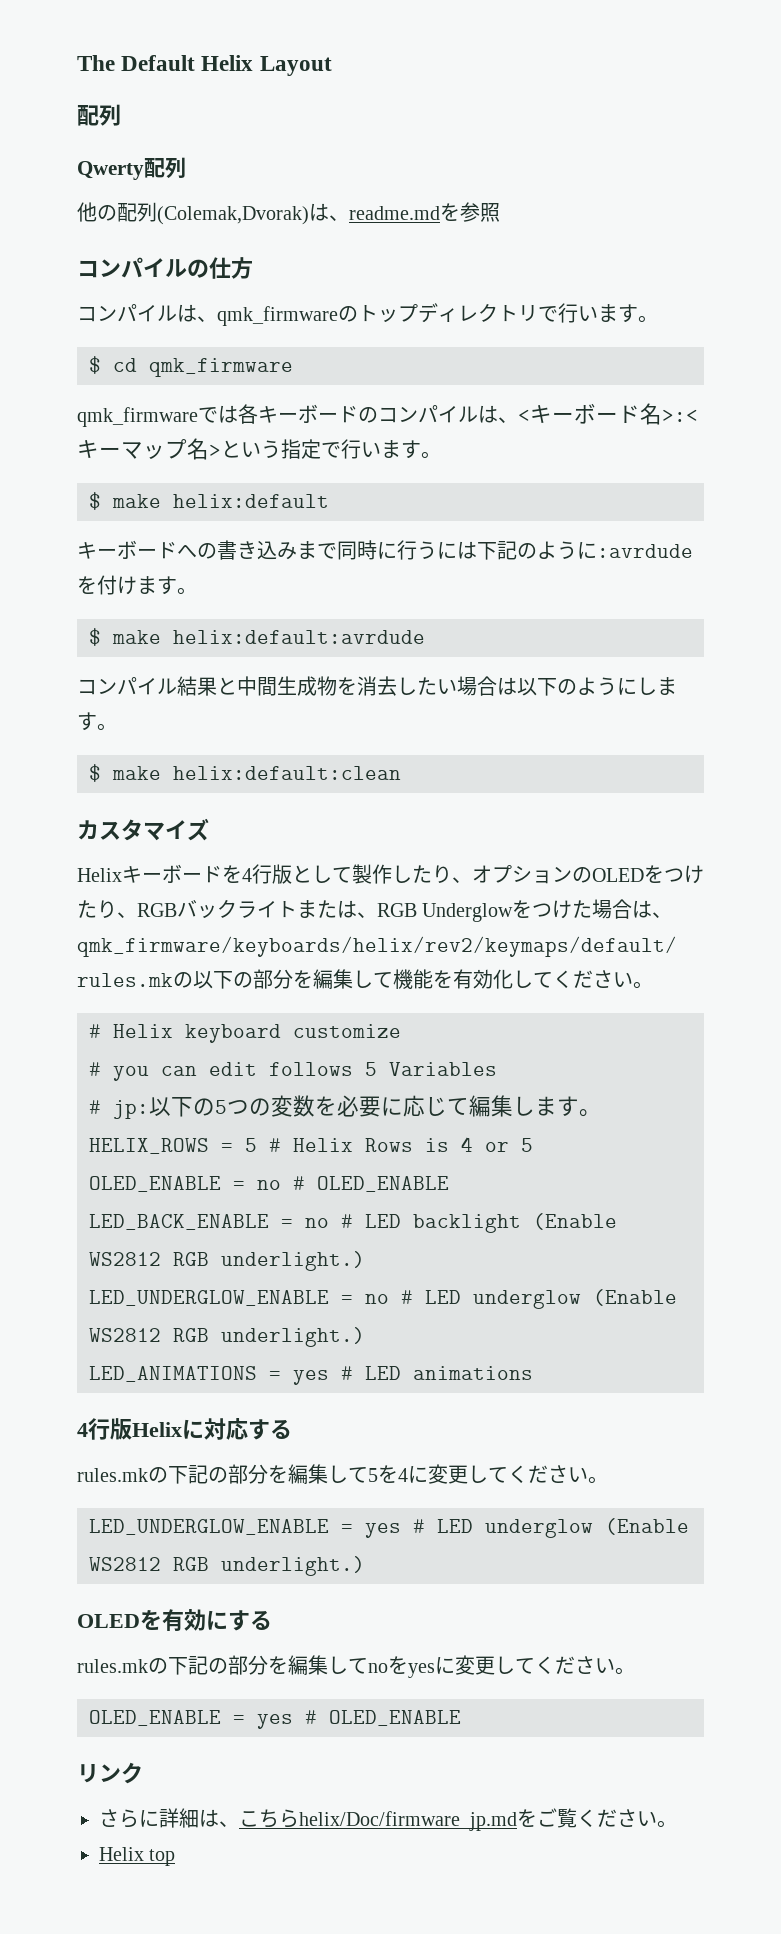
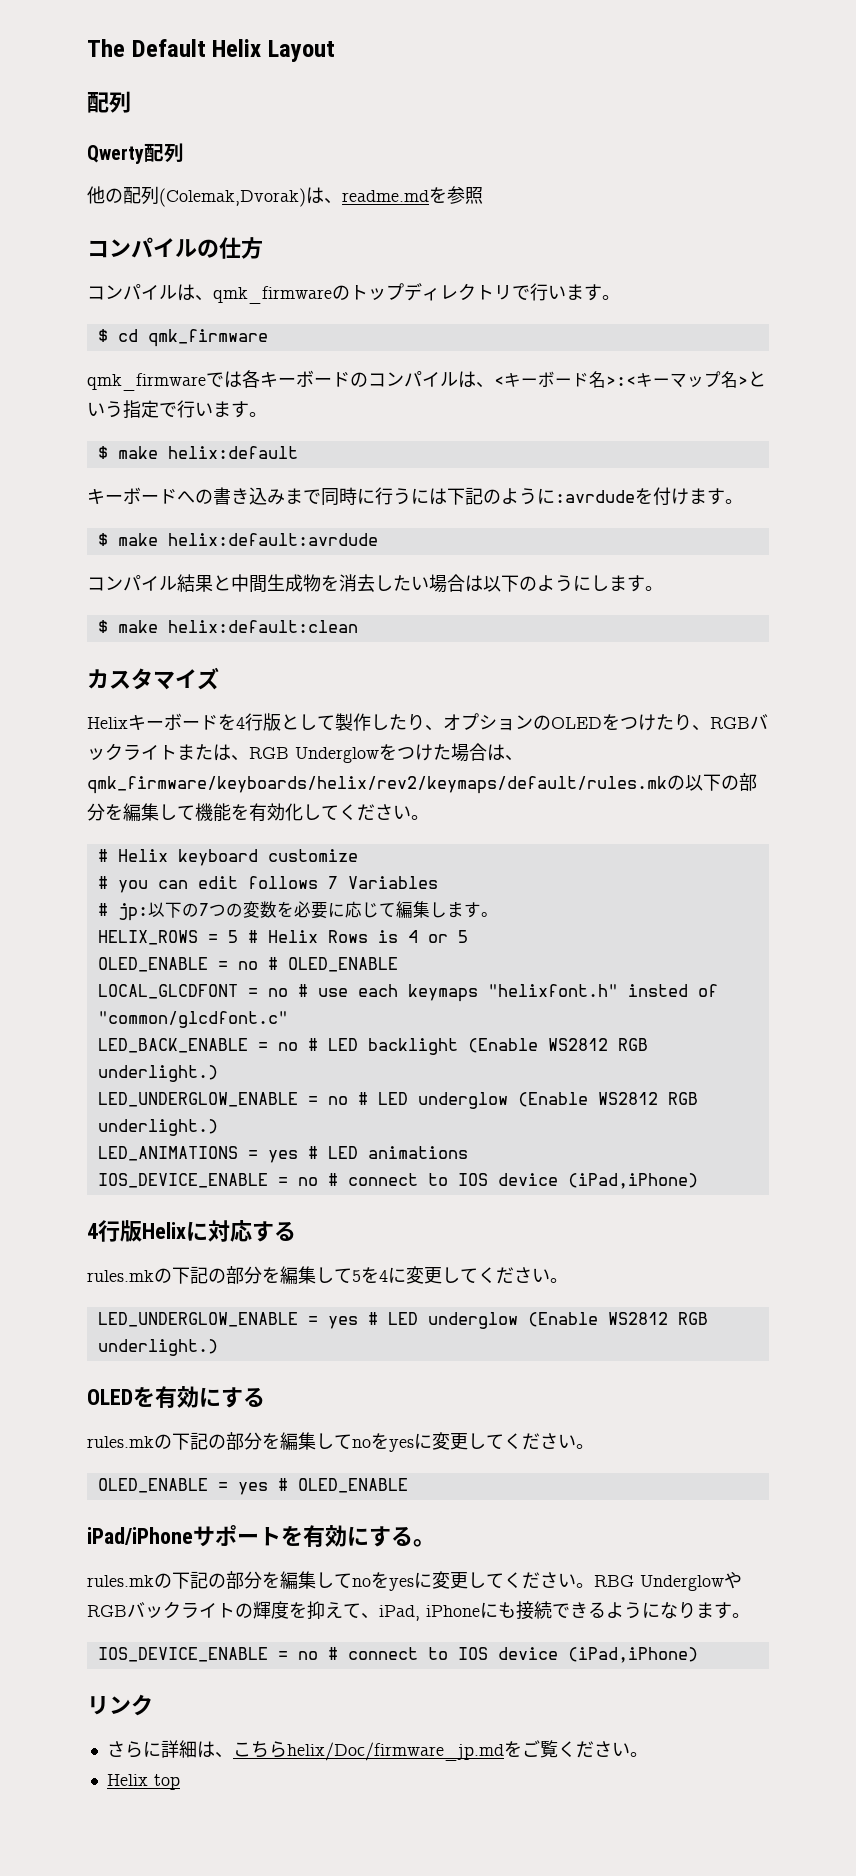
[365,1062,377,1076] 5 -> [327,876,338,889] 7
[215,1100,227,1114] 5 -> [198,903,209,916] 7
(449, 1184) none -> [97,984,718,1002] [97,1011,288,1028] // LOCAL_GLCDFONT = no # use each keymaps "helixfont.h" insted of "common/glcdfont.c"
(533, 1373) none -> [97,1173,698,1189] // IOS_DEVICE_ENABLE = no # connect to IOS device (iPad,iPhone)
(461, 1718) none -> [87,1525,435,1547] [87,1571,742,1591] [87,1601,750,1621] [97,1647,698,1663] // iPad/iPhoneサポートを有効にする。 // rules.mkの下記の部分を編集してnoをyesに変更してください。RBG UnderglowやRGBバックライトの輝度を抑えて、iPad, iPhoneにも接続できるようになります。 // IOS_DEVICE_ENABLE = no # connect to IOS device (iPad,iPhone)

